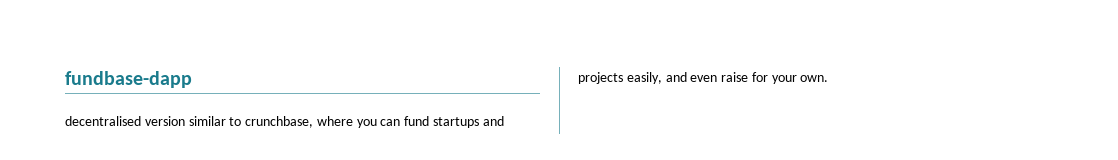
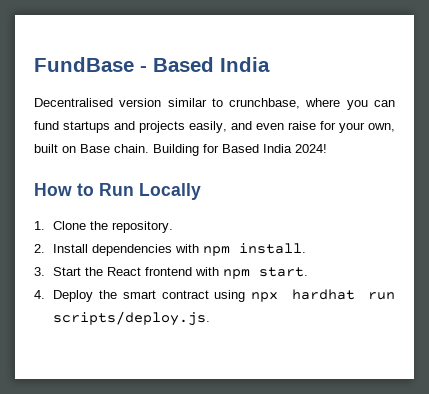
[65,71,192,88] [65,116,141,126] fundbase-dapp // decentralised -> [34,57,270,72] [34,98,113,107] FundBase - Based India // Decentralised
[800,75,829,82] own. -> [368,123,395,132] [34,144,327,156] [34,183,201,200] [34,221,173,233] [34,243,306,256] [34,267,308,279] [34,289,396,302] [52,311,210,326] own, built on Base chain. Building for Based India 2024! // How to Run Locally // 1. Clone the repository. // 2. Install dependencies with npm install. // 3. Start the React frontend with npm start. // 4. Deploy the smart contract using npx hardhat run scripts/deploy.js.

